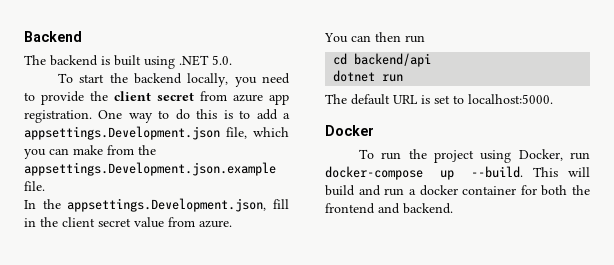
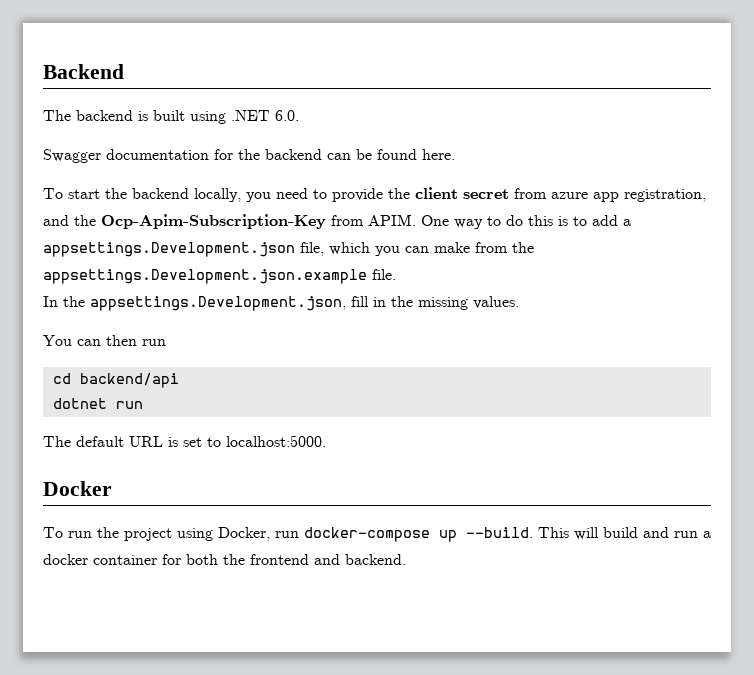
[212,55,232,65] 5.0. -> [275,110,299,121] [43,149,455,163] 6.0. // Swagger documentation for the backend can be found here.
[24,110,92,123] registration. -> [624,189,706,202] [43,214,416,229] registration, and the Ocp-Apim-Subscription-Key from APIM.
[62,217,232,228] client secret value from azure. -> [418,296,519,310] missing values.

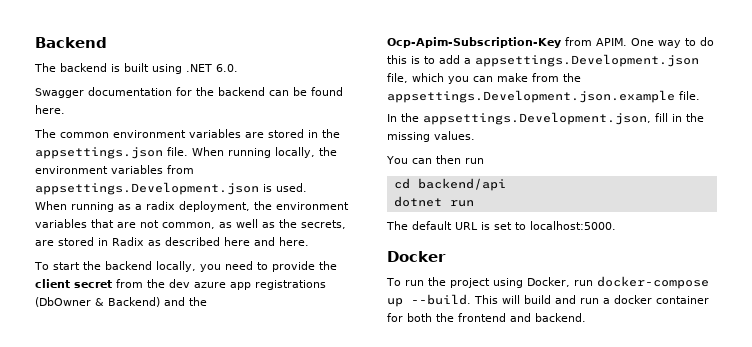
(455, 154) none -> [34,129,340,138] [35,147,337,159] [35,165,194,174] [35,182,307,195] [35,201,349,212] [35,219,346,229] [35,237,309,246] // The common environment variables are stored in the appsettings.json file. When running locally, the environment variables from appsettings.Development.json is used. // When running as a radix deployment, the environment variables that are not common, as well as the secrets, are stored in Radix as described here and here.
[551,189,706,202] azure app registration, -> [147,279,326,290] [35,297,160,307] the dev azure app registrations (DbOwner & Backend)

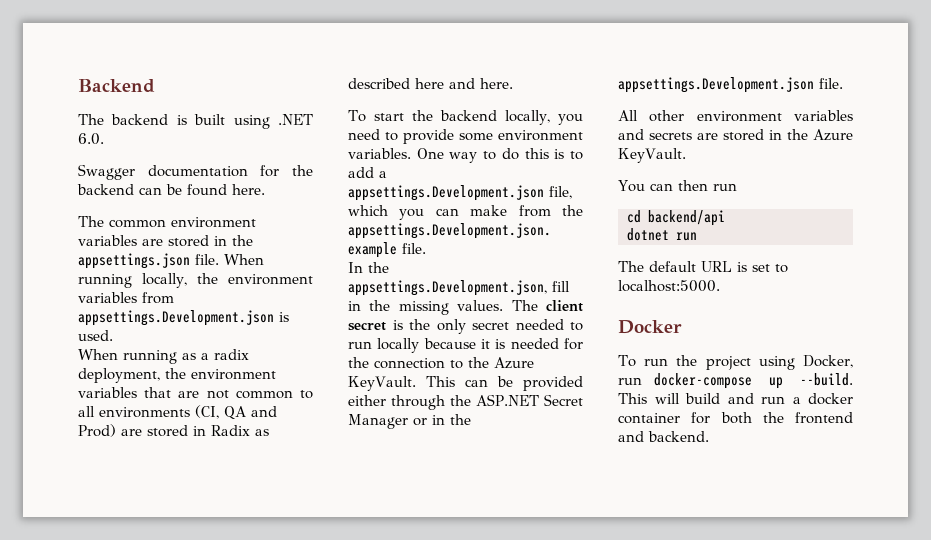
[162,219,346,229] common, as well as the secrets, -> [235,390,313,399] [78,405,277,420] [78,424,116,437] common to all environments (CI, QA and Prod)
[318,261,337,270] [35,279,326,290] [35,297,207,307] [387,37,627,48] the client secret from the dev azure app registrations (DbOwner & Backend) and the Ocp-Apim-Subscription-Key from APIM. -> [459,130,583,141] [348,148,411,159] some environment variables.
(475, 135) none -> [511,300,583,312] [348,319,583,334] [348,338,583,353] [348,357,534,369] [348,376,583,391] [348,394,583,410] [348,414,471,429] [618,77,843,93] [618,110,853,122] [618,129,853,141] [618,148,686,163] The client secret is the only secret needed to run locally because it is needed for the connection to the Azure KeyVault. This can be provided either through the ASP.NET Secret Manager or in the appsettings.Development.json file. // All other environment variables and secrets are stored in the Azure KeyVault.

